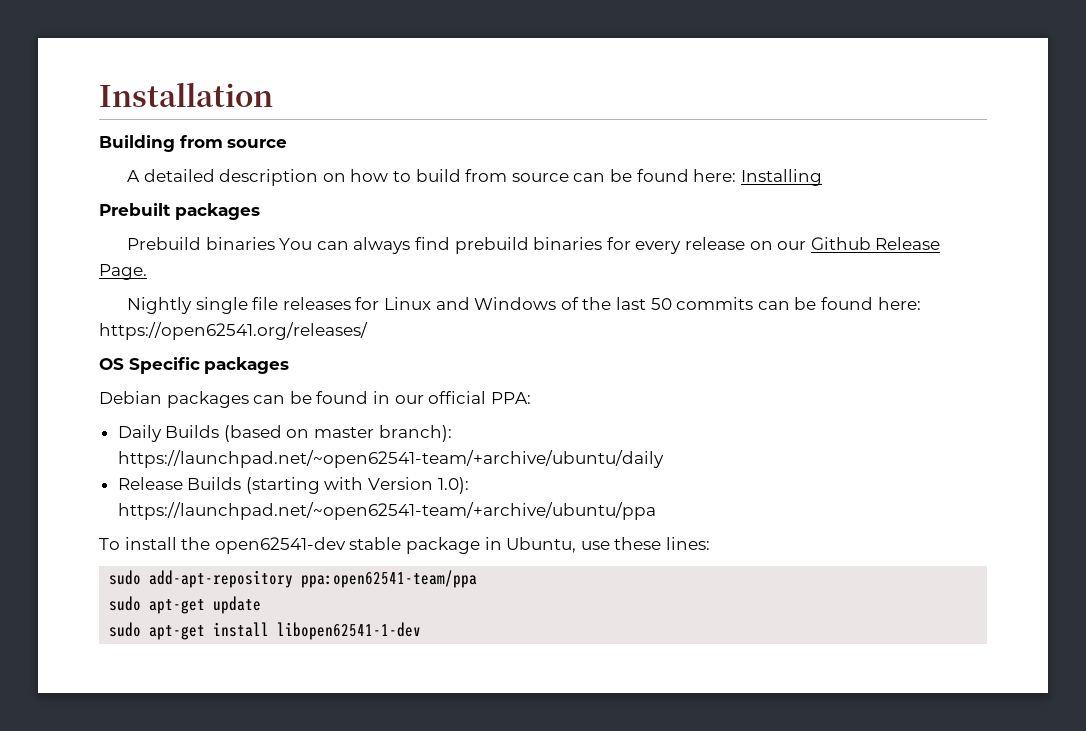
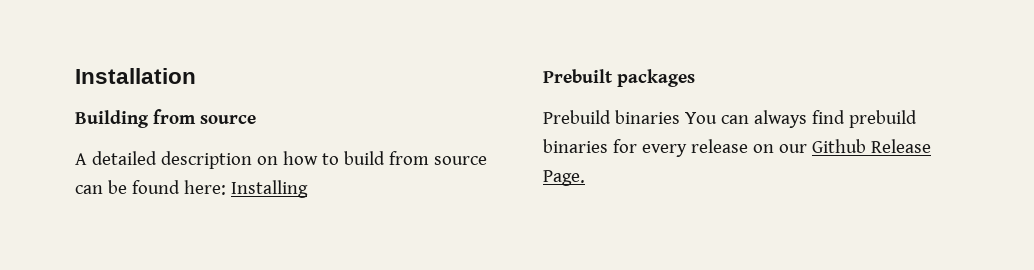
[127,297,921,314] [99,322,368,340] [99,357,290,374] [99,391,531,408] [117,425,452,442] [117,450,664,468] [117,477,469,494] [117,502,656,520] [99,537,710,554] [109,570,478,588] [109,596,262,614] [109,622,422,640] // Nightly single file releases for Linux and Windows of the last 50 commits can be found here: https://open62541.org/releases/ // OS Specific packages // Debian packages can be found in our official PPA: // Daily Builds (based on master branch): https://launchpad.net/~open62541-team/+archive/ubuntu/daily // Release Builds (starting with Version 1.0): https://launchpad.net/~open62541-team/+archive/ubuntu/ppa // To install the open62541-dev stable package in Ubuntu, use these lines: // sudo add-apt-repository ppa:open62541-team/ppa // sudo apt-get update // sudo apt-get install libopen62541-1-dev -> (585, 178) none

